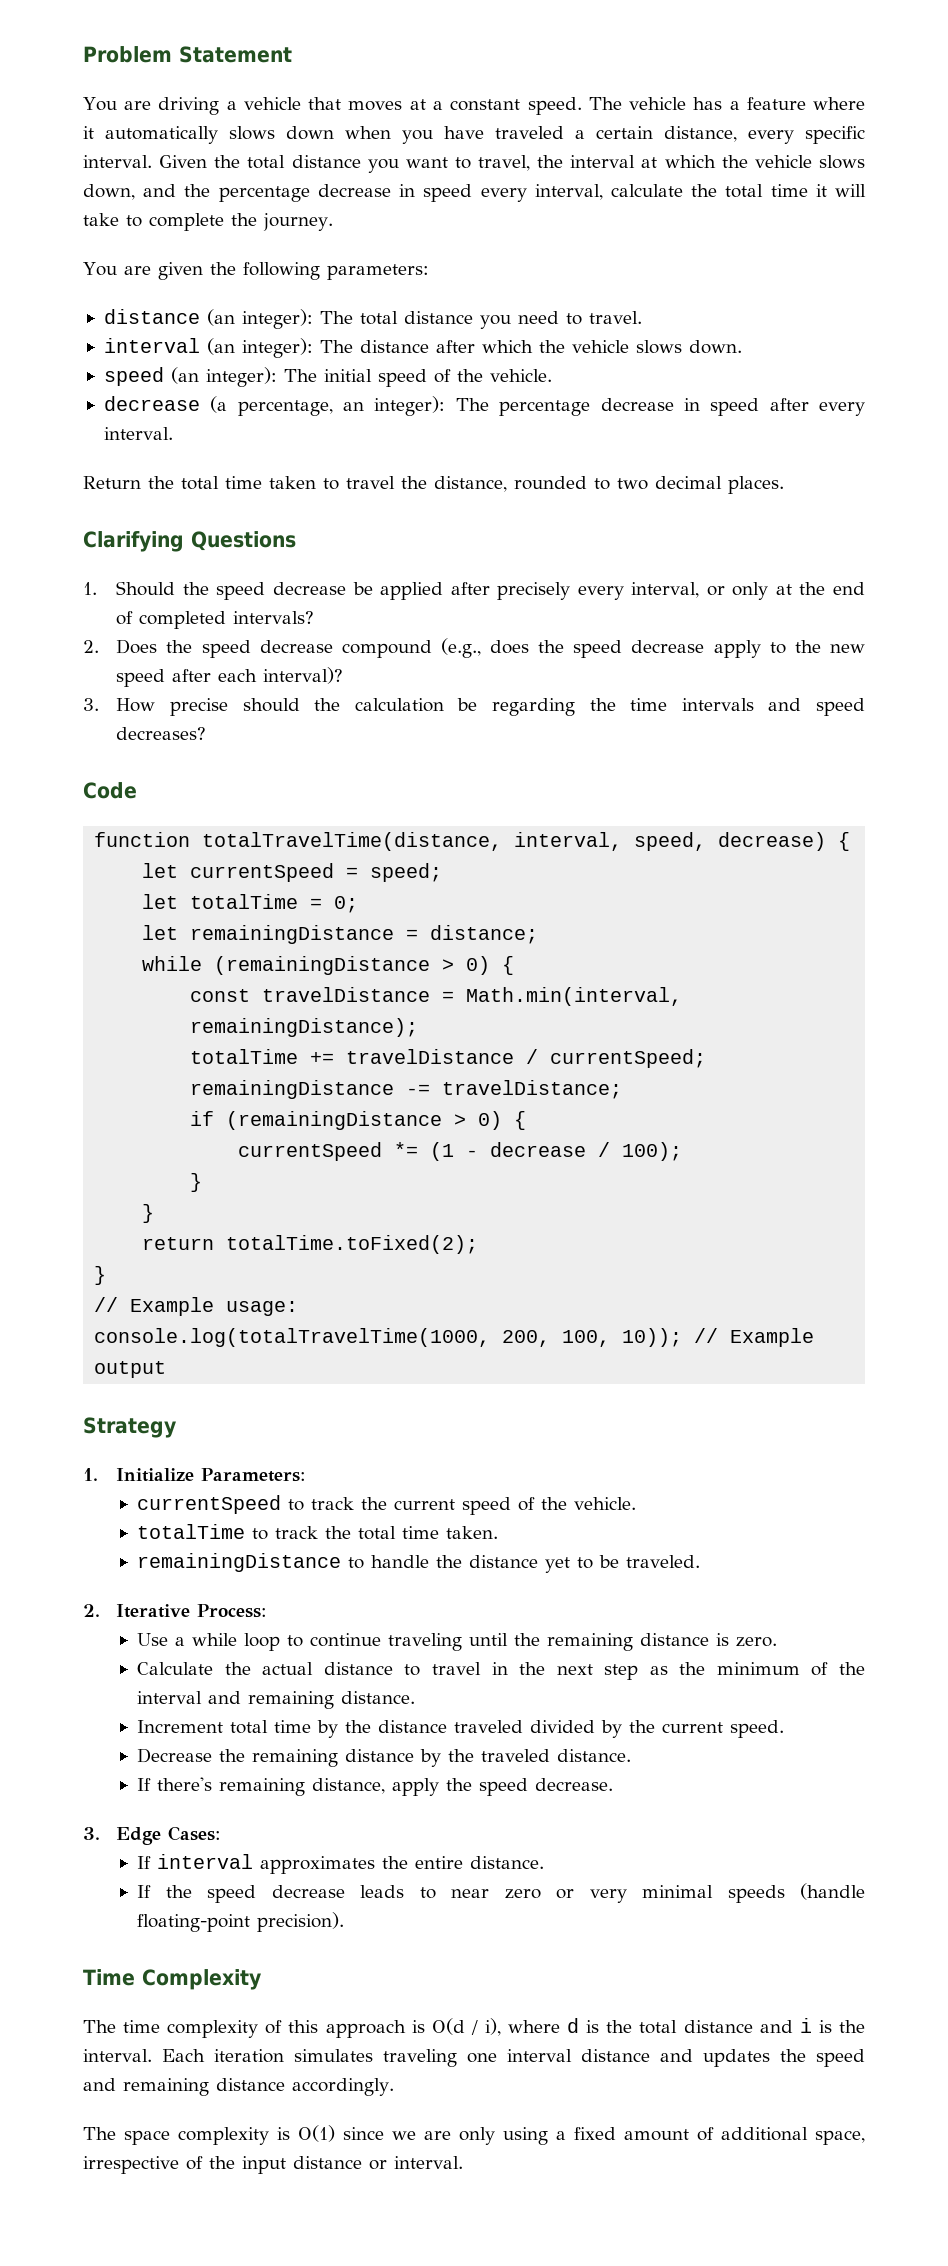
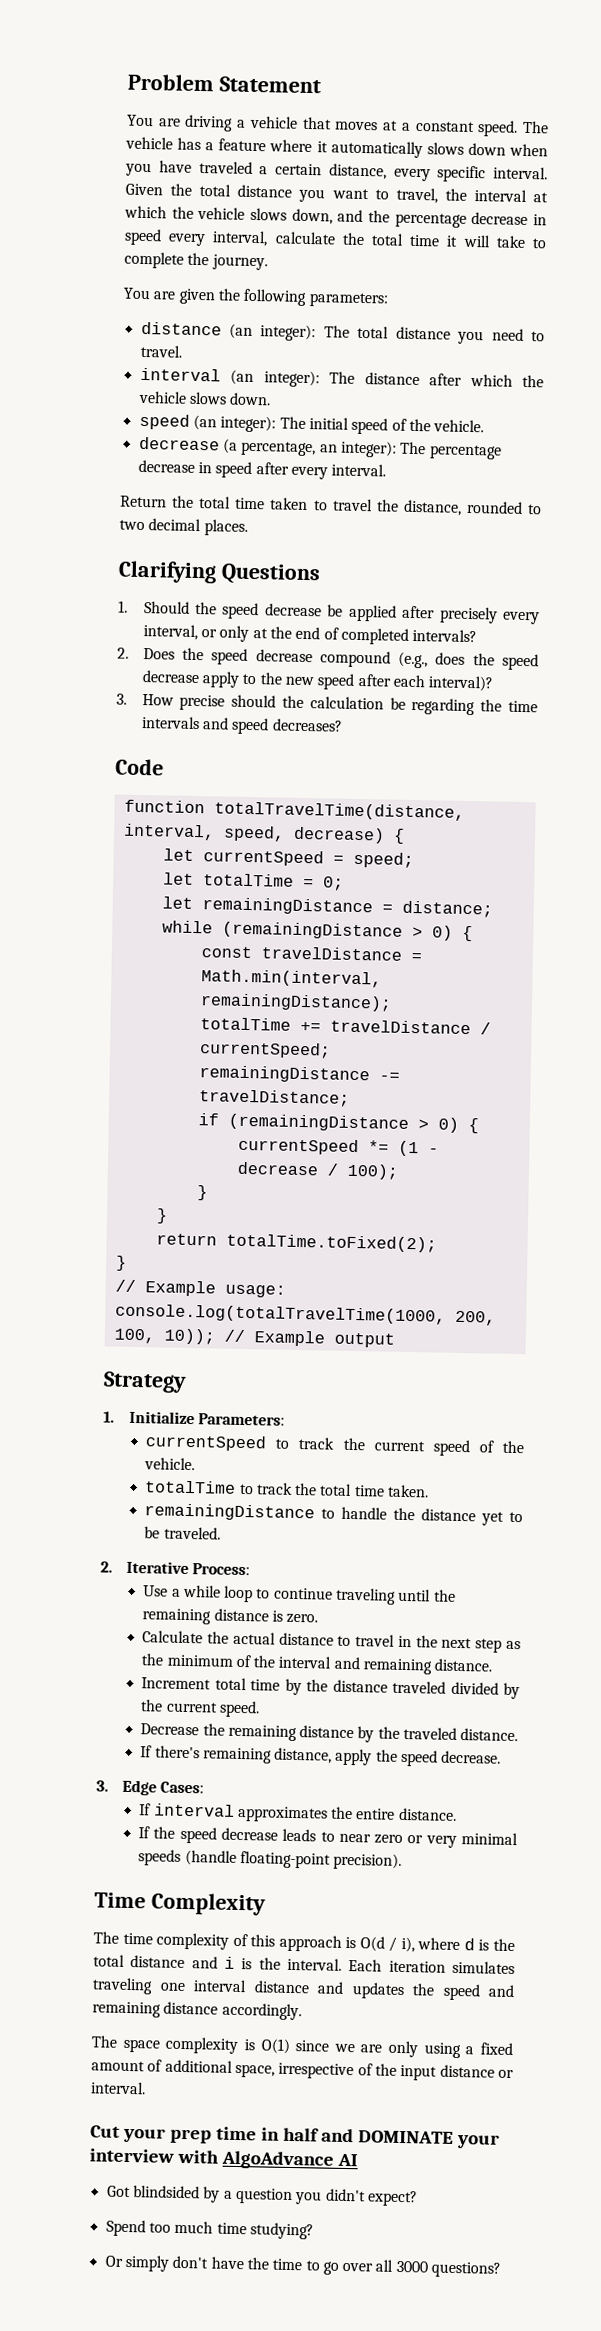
(463, 2162) none -> [90,2125,500,2149] [89,2148,358,2170] [106,2185,418,2207] [105,2219,314,2240] [104,2254,502,2278] // Cut your prep time in half and DOMINATE your interview with AlgoAdvance AI // Got blindsided by a question you didn't expect? // Spend too much time studying? // Or simply don't have the time to go over all 3000 questions?

